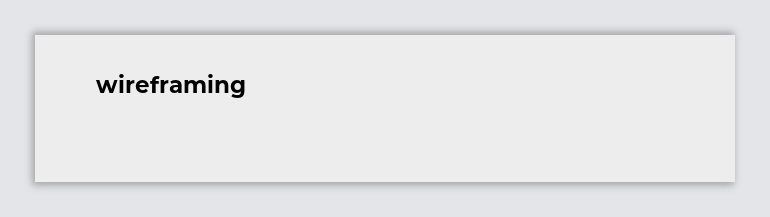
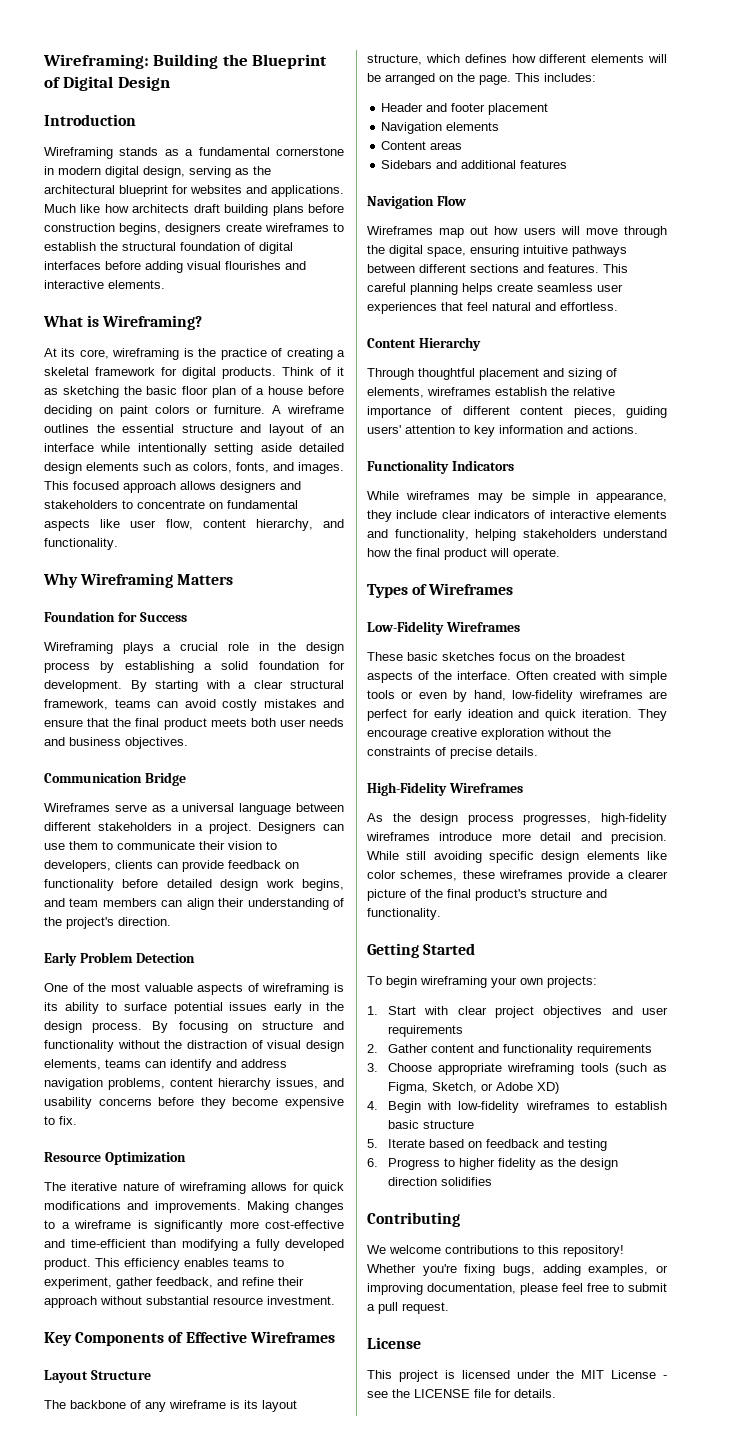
[96,74,246,98] wireframing -> [43,54,328,69] [44,76,170,91] [44,114,136,126] [44,147,344,159] [44,166,271,178] [44,185,344,197] [44,204,344,216] [44,223,344,235] [44,242,293,254] [44,261,306,273] [44,280,165,289] [43,315,203,330] [44,348,346,360] [44,367,344,379] [44,386,344,398] [44,405,344,417] [44,424,344,436] [44,443,344,455] [44,462,344,474] [44,481,301,493] [44,500,298,509] [44,519,344,531] [44,538,118,550] [43,573,234,588] [44,611,187,622] [44,642,345,654] [44,661,345,673] [44,680,344,692] [44,699,344,711] [44,718,344,730] [44,737,188,749] [44,772,186,786] [44,803,344,815] [44,822,344,834] [44,841,277,850] [44,860,299,872] [44,879,344,891] [44,898,344,910] [44,917,171,929] [44,952,195,966] [44,983,344,995] [44,1002,344,1014] [44,1021,344,1033] [44,1040,344,1052] [44,1059,287,1071] [44,1078,344,1090] [44,1097,344,1109] [44,1116,77,1125] [44,1152,186,1165] [44,1182,344,1194] [44,1201,344,1213] [44,1220,344,1232] [44,1239,344,1251] [44,1258,284,1270] [44,1277,304,1289] [44,1296,335,1308] [44,1331,335,1346] [44,1370,151,1383] [44,1400,297,1412] [367,54,667,65] [367,73,596,85] [381,103,549,115] [381,122,500,134] [381,141,463,150] [381,160,568,169] [367,195,466,209] [367,226,667,238] [367,245,627,257] [367,264,628,273] [367,283,623,295] [367,302,618,314] [367,337,481,351] [367,368,617,380] [367,387,615,398] [367,406,667,418] [367,425,638,437] [367,460,514,474] [367,491,667,503] [367,510,667,522] [367,529,667,541] [367,548,560,560] [367,583,514,598] [367,621,520,635] [367,652,625,661] [367,671,667,683] [367,690,667,702] [367,709,667,721] [367,728,611,740] [367,747,538,759] [367,782,523,796] [367,813,667,825] [366,832,667,844] [367,851,667,863] [367,870,668,882] [367,889,607,901] [367,908,441,920] [367,943,476,958] [367,976,597,988] [367,1006,668,1018] [388,1025,464,1037] [367,1044,653,1056] [367,1063,667,1075] [388,1082,560,1094] [367,1101,667,1113] [388,1120,475,1129] [367,1139,608,1151] [367,1158,619,1170] [388,1177,493,1186] [367,1212,460,1227] [367,1245,624,1257] [367,1264,668,1276] [367,1283,667,1295] [367,1302,449,1314] [367,1337,421,1349] [367,1370,667,1382] [367,1389,556,1398] Wireframing: Building the Blueprint of Digital Design // Introduction // Wireframing stands as a fundamental cornerstone in modern digital design, serving as the architectural blueprint for websites and applications. Much like how architects draft building plans before construction begins, designers create wireframes to establish the structural foundation of digital interfaces before adding visual flourishes and interactive elements. // What is Wireframing? // At its core, wireframing is the practice of creating a skeletal framework for digital products. Think of it as sketching the basic floor plan of a house before deciding on paint colors or furniture. A wireframe outlines the essential structure and layout of an interface while intentionally setting aside detailed design elements such as colors, fonts, and images. This focused approach allows designers and stakeholders to concentrate on fundamental aspects like user flow, content hierarchy, and functionality. // Why Wireframing Matters // Foundation for Success // Wireframing plays a crucial role in the design process by establishing a solid foundation for development. By starting with a clear structural framework, teams can avoid costly mistakes and ensure that the final product meets both user needs and business objectives. // Communication Bridge // Wireframes serve as a universal language between different stakeholders in a project. Designers can use them to communicate their vision to developers, clients can provide feedback on functionality before detailed design work begins, and team members can align their understanding of the project's direction. // Early Problem Detection // One of the most valuable aspects of wireframing is its ability to surface potential issues early in the design process. By focusing on structure and functionality without the distraction of visual design elements, teams can identify and address navigation problems, content hierarchy issues, and usability concerns before they become expensive to fix. // Resource Optimization // The iterative nature of wireframing allows for quick modifications and improvements. Making changes to a wireframe is significantly more cost-effective and time-efficient than modifying a fully developed product. This efficiency enables teams to experiment, gather feedback, and refine their approach without substantial resource investment. // Key Components of Effective Wireframes // Layout Structure // The backbone of any wireframe is its layout structure, which defines how different elements will be arranged on the page. This includes: // Header and footer placement // Navigation elements // Content areas // Sidebars and additional features // Navigation Flow // Wireframes map out how users will move through the digital space, ensuring intuitive pathways between different sections and features. This careful planning helps create seamless user experiences that feel natural and effortless. // Content Hierarchy // Through thoughtful placement and sizing of elements, wireframes establish the relative importance of different content pieces, guiding users' attention to key information and actions. // Functionality Indicators // While wireframes may be simple in appearance, they include clear indicators of interactive elements and functionality, helping stakeholders understand how the final product will operate. // Types of Wireframes // Low-Fidelity Wireframes // These basic sketches focus on the broadest aspects of the interface. Often created with simple tools or even by hand, low-fidelity wireframes are perfect for early ideation and quick iteration. They encourage creative exploration without the constraints of precise details. // High-Fidelity Wireframes // As the design process progresses, high-fidelity wireframes introduce more detail and precision. While still avoiding specific design elements like color schemes, these wireframes provide a clearer picture of the final product's structure and functionality. // Getting Started // To begin wireframing your own projects: // 1. Start with clear project objectives and user requirements // 2. Gather content and functionality requirements // 3. Choose appropriate wireframing tools (such as Figma, Sketch, or Adobe XD) // 4. Begin with low-fidelity wireframes to establish basic structure // 5. Iterate based on feedback and testing // 6. Progress to higher fidelity as the design direction solidifies // Contributing // We welcome contributions to this repository! Whether you're fixing bugs, adding examples, or improving documentation, please feel free to submit a pull request. // License // This project is licensed under the MIT License - see the LICENSE file for details.

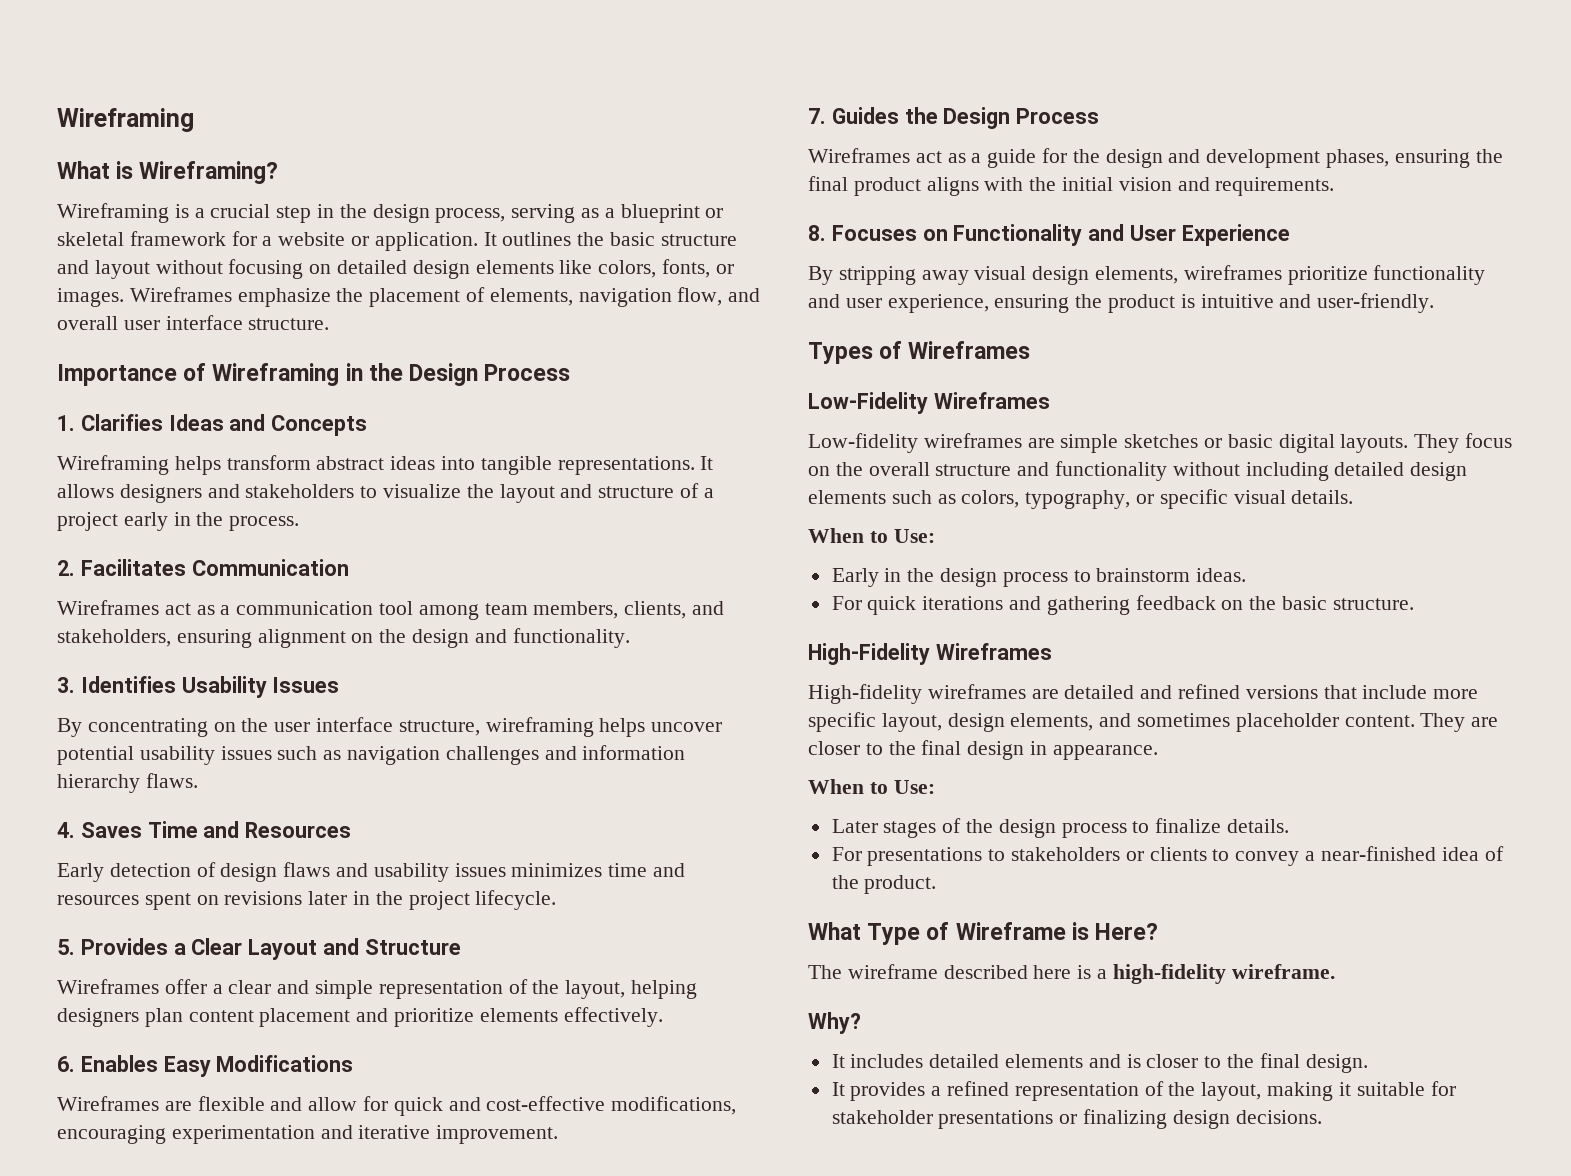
[43,54,328,69] [44,76,170,91] [44,114,136,126] [44,147,344,159] [44,166,271,178] [44,185,344,197] [44,204,344,216] [44,223,344,235] [44,242,293,254] [44,261,306,273] [44,280,165,289] [43,315,203,330] [44,348,346,360] [44,367,344,379] [44,386,344,398] [44,405,344,417] [44,424,344,436] [44,443,344,455] [44,462,344,474] [44,481,176,493] Wireframing: Building the Blueprint of Digital Design // Introduction // Wireframing stands as a fundamental cornerstone in modern digital design, serving as the architectural blueprint for websites and applications. Much like how architects draft building plans before construction begins, designers create wireframes to establish the structural foundation of digital interfaces before adding visual flourishes and interactive elements. // What is Wireframing? // At its core, wireframing is the practice of creating a skeletal framework for digital products. Think of it as sketching the basic floor plan of a house before deciding on paint colors or furniture. A wireframe outlines the essential structure and layout of an interface while intentionally setting aside detailed design elements such as colors, fonts, and images. This focused approach -> [57,108,194,132] [57,161,279,184] [57,203,724,223] [57,231,737,251] [57,259,734,279] [57,287,761,307] [57,315,330,330] [57,363,571,386] [57,414,368,436] [57,455,714,475] Wireframing // What is Wireframing? // Wireframing is a crucial step in the design process, serving as a blueprint or skeletal framework for a website or application. It outlines the basic structure and layout without focusing on detailed design elements like colors, fonts, or images. Wireframes emphasize the placement of elements, navigation flow, and overall user interface structure. // Importance of Wireframing in the Design Process // 1. Clarifies Ideas and Concepts // Wireframing helps transform abstract ideas into tangible representations. It
[137,500,298,509] [44,519,344,531] [44,538,118,550] [43,573,234,588] [44,611,187,622] [44,642,345,654] [44,661,345,673] [44,680,344,692] [44,699,344,711] [44,718,344,730] [44,737,188,749] [44,772,186,786] [44,803,344,815] [44,822,344,834] [44,841,277,850] [44,860,299,872] [44,879,344,891] [44,898,344,910] [44,917,171,929] [44,952,195,966] [44,983,344,995] [44,1002,344,1014] [44,1021,344,1033] [44,1040,344,1052] [44,1059,287,1071] [44,1078,344,1090] [44,1097,344,1109] [44,1116,77,1125] [44,1152,186,1165] [44,1182,344,1194] [44,1201,344,1213] [44,1220,344,1232] [44,1239,344,1251] [44,1258,284,1270] [44,1277,304,1289] [44,1296,335,1308] [44,1331,335,1346] [44,1370,151,1383] [44,1400,297,1412] [367,54,667,65] [367,73,596,85] [381,103,549,115] [381,122,500,134] [381,141,463,150] [381,160,568,169] [367,195,466,209] [367,226,667,238] [367,245,627,257] [367,264,628,273] [367,283,623,295] [367,302,618,314] [367,337,481,351] [367,368,617,380] [367,387,615,398] [367,406,667,418] [367,425,638,437] [367,460,514,474] [367,491,667,503] [367,510,667,522] [367,529,667,541] [367,548,560,560] concentrate on fundamental aspects like user flow, content hierarchy, and functionality. // Why Wireframing Matters // Foundation for Success // Wireframing plays a crucial role in the design process by establishing a solid foundation for development. By starting with a clear structural framework, teams can avoid costly mistakes and ensure that the final product meets both user needs and business objectives. // Communication Bridge // Wireframes serve as a universal language between different stakeholders in a project. Designers can use them to communicate their vision to developers, clients can provide feedback on functionality before detailed design work begins, and team members can align their understanding of the project's direction. // Early Problem Detection // One of the most valuable aspects of wireframing is its ability to surface potential issues early in the design process. By focusing on structure and functionality without the distraction of visual design elements, teams can identify and address navigation problems, content hierarchy issues, and usability concerns before they become expensive to fix. // Resource Optimization // The iterative nature of wireframing allows for quick modifications and improvements. Making changes to a wireframe is significantly more cost-effective and time-efficient than modifying a fully developed product. This efficiency enables teams to experiment, gather feedback, and refine their approach without substantial resource investment. // Key Components of Effective Wireframes // Layout Structure // The backbone of any wireframe is its layout structure, which defines how different elements will be arranged on the page. This includes: // Header and footer placement // Navigation elements // Content areas // Sidebars and additional features // Navigation Flow // Wireframes map out how users will move through the digital space, ensuring intuitive pathways between different sections and features. This careful planning helps create seamless user experiences that feel natural and effortless. // Content Hierarchy // Through thoughtful placement and sizing of elements, wireframes establish the relative importance of different content pieces, guiding users' attention to key information and actions. // Functionality Indicators // While wireframes may be simple in appearance, they include clear indicators of interactive elements and functionality, helping stakeholders understand how the final product will operate. -> [383,483,714,503] [57,512,300,531] [57,559,349,576] [57,600,725,620] [57,628,630,648] [57,676,340,698] [57,717,723,737] [57,745,686,765] [57,773,198,793] [57,821,352,838] [57,862,686,882] [57,890,557,910] [57,938,461,960] [57,979,698,999] [57,1007,663,1027] [57,1055,354,1077] [57,1096,737,1116] [57,1125,559,1144] [808,107,1100,129] [808,148,1503,168] [808,176,1335,196] [808,224,1290,246] [808,265,1486,285] [808,293,1435,313] visualize the layout and structure of a project early in the process. // 2. Facilitates Communication // Wireframes act as a communication tool among team members, clients, and stakeholders, ensuring alignment on the design and functionality. // 3. Identifies Usability Issues // By concentrating on the user interface structure, wireframing helps uncover potential usability issues such as navigation challenges and information hierarchy flaws. // 4. Saves Time and Resources // Early detection of design flaws and usability issues minimizes time and resources spent on revisions later in the project lifecycle. // 5. Provides a Clear Layout and Structure // Wireframes offer a clear and simple representation of the layout, helping designers plan content placement and prioritize elements effectively. // 6. Enables Easy Modifications // Wireframes are flexible and allow for quick and cost-effective modifications, encouraging experimentation and iterative improvement. // 7. Guides the Design Process // Wireframes act as a guide for the design and development phases, ensuring the final product aligns with the initial vision and requirements. // 8. Focuses on Functionality and User Experience // By stripping away visual design elements, wireframes prioritize functionality and user experience, ensuring the product is intuitive and user-friendly.
[367,652,625,661] [367,671,667,683] [367,690,667,702] [367,709,667,721] [367,728,611,740] [367,747,538,759] [367,782,523,796] [367,813,667,825] [366,832,667,844] [367,851,667,863] [367,870,668,882] [367,889,607,901] [367,908,441,920] [367,943,476,958] [367,976,597,988] [367,1006,668,1018] [388,1025,464,1037] [367,1044,653,1056] [367,1063,667,1075] [388,1082,560,1094] [367,1101,667,1113] [388,1120,475,1129] [367,1139,608,1151] [367,1158,619,1170] [388,1177,493,1186] [367,1212,460,1227] [367,1245,624,1257] [367,1264,668,1276] [367,1283,667,1295] [367,1302,449,1314] [367,1337,421,1349] [367,1370,667,1382] [367,1389,556,1398] These basic sketches focus on the broadest aspects of the interface. Often created with simple tools or even by hand, low-fidelity wireframes are perfect for early ideation and quick iteration. They encourage creative exploration without the constraints of precise details. // High-Fidelity Wireframes // As the design process progresses, high-fidelity wireframes introduce more detail and precision. While still avoiding specific design elements like color schemes, these wireframes provide a clearer picture of the final product's structure and functionality. // Getting Started // To begin wireframing your own projects: // 1. Start with clear project objectives and user requirements // 2. Gather content and functionality requirements // 3. Choose appropriate wireframing tools (such as Figma, Sketch, or Adobe XD) // 4. Begin with low-fidelity wireframes to establish basic structure // 5. Iterate based on feedback and testing // 6. Progress to higher fidelity as the design direction solidifies // Contributing // We welcome contributions to this repository! Whether you're fixing bugs, adding examples, or improving documentation, please feel free to submit a pull request. // License // This project is licensed under the MIT License - see the LICENSE file for details. -> [808,433,1513,453] [808,461,1468,481] [808,489,1354,509] [808,528,935,543] [831,568,1247,587] [831,595,1414,615] [808,643,1052,665] [808,684,1479,704] [808,712,1499,732] [808,740,1158,760] [808,779,935,794] [831,818,1290,838] [831,846,1504,866] [831,875,937,894] [808,922,1159,945] [808,964,1335,984] [808,1012,861,1034] [831,1053,1368,1073] [831,1081,1456,1101] [831,1109,1322,1129] Low-fidelity wireframes are simple sketches or basic digital layouts. They focus on the overall structure and functionality without including detailed design elements such as colors, typography, or specific visual details. // When to Use: // Early in the design process to brainstorm ideas. // For quick iterations and gathering feedback on the basic structure. // High-Fidelity Wireframes // High-fidelity wireframes are detailed and refined versions that include more specific layout, design elements, and sometimes placeholder content. They are closer to the final design in appearance. // When to Use: // Later stages of the design process to finalize details. // For presentations to stakeholders or clients to convey a near-finished idea of the product. // What Type of Wireframe is Here? // The wireframe described here is a high-fidelity wireframe. // Why? // It includes detailed elements and is closer to the final design. // It provides a refined representation of the layout, making it suitable for stakeholder presentations or finalizing design decisions.

